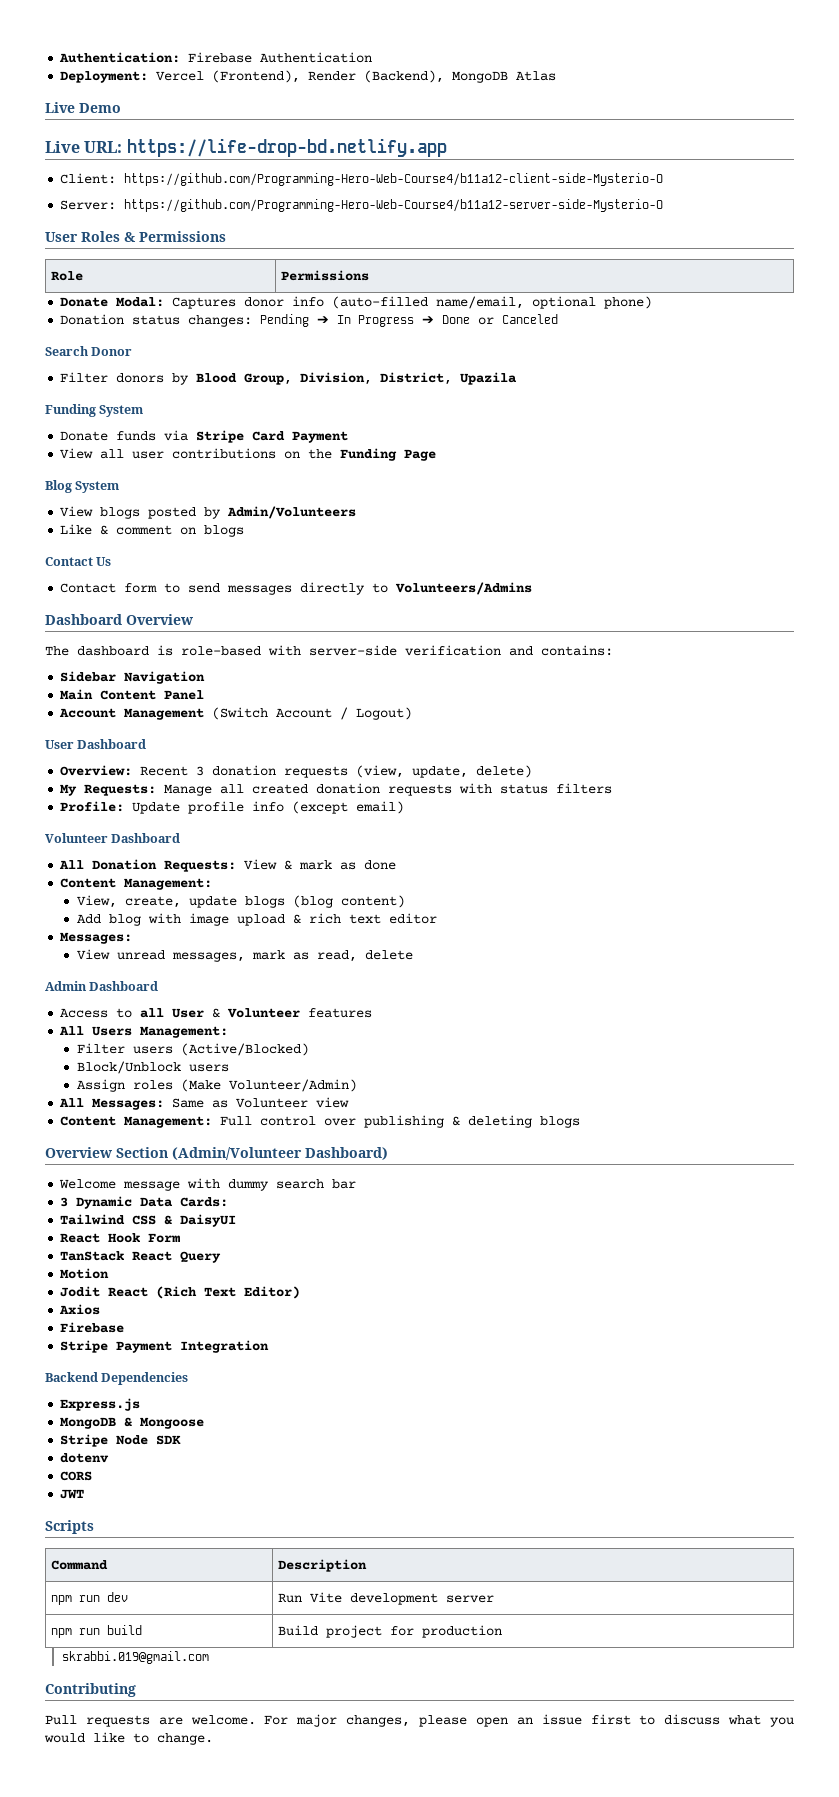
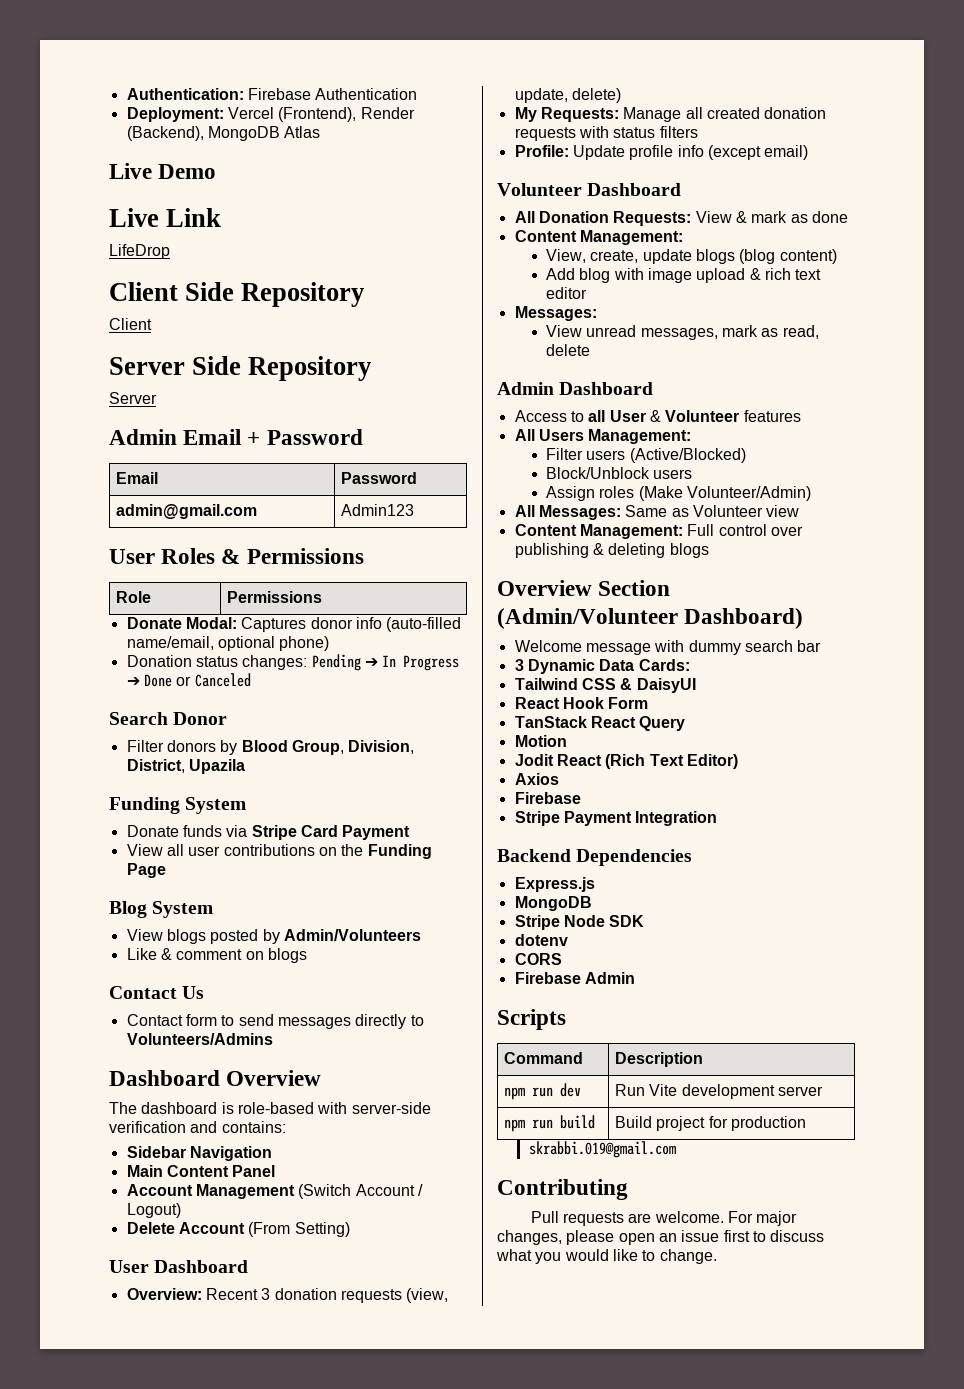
[84,138,447,157] [60,173,664,186] [60,199,664,212] URL: https://life-drop-bd.netlify.app // Client: https://github.com/Programming-Hero-Web-Course4/b11a12-client-side-Mysterio-O // Server: https://github.com/Programming-Hero-Web-Course4/b11a12-server-side-Mysterio-O -> [166,208,222,227] [109,244,170,259] [109,282,365,307] [109,318,152,330] [109,356,372,381] [109,392,157,404] [109,429,363,445] [115,472,158,484] [340,472,417,484] [115,504,257,519] [340,504,414,516] Link // LifeDrop // Client Side Repository // Client // Server Side Repository // Server // Admin Email + Password // Email | Password // admin@gmail.com | Admin123
(413, 713) none -> [126,1222,350,1237] // Delete Account (From Setting)
[124,1417,205,1429] & Mongoose -> (592, 903) none
[60,1489,85,1499] JWT -> [514,972,635,984] Firebase Admin

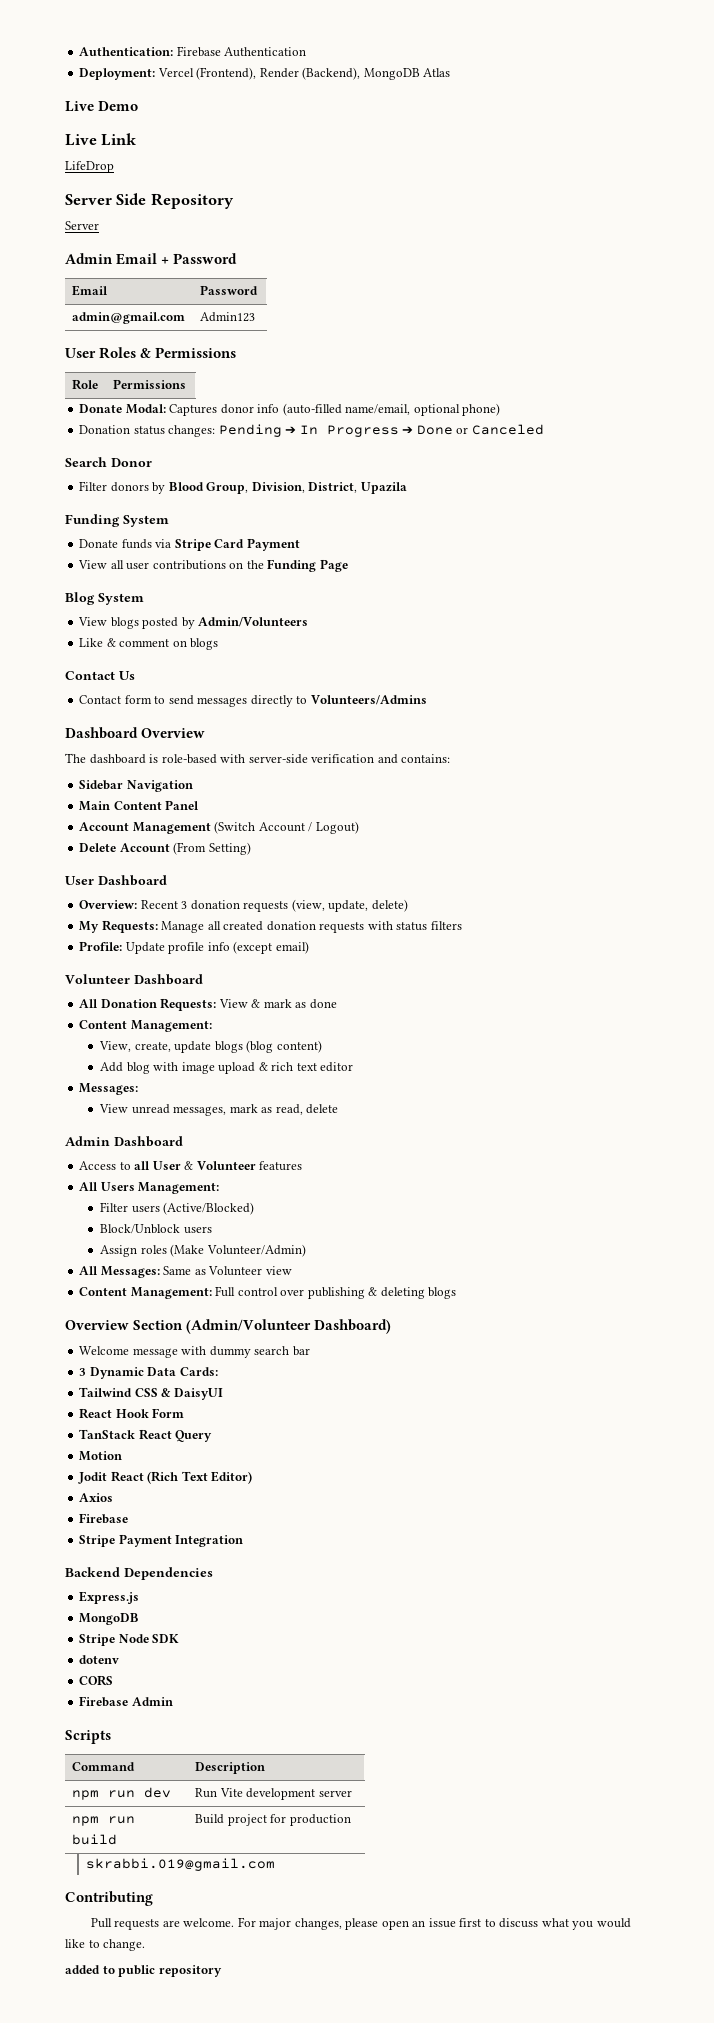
[109,282,365,307] [109,318,152,330] // Client Side Repository // Client -> (114, 167) none
(717, 1256) none -> [65,1965,222,1977] // added to public repository

